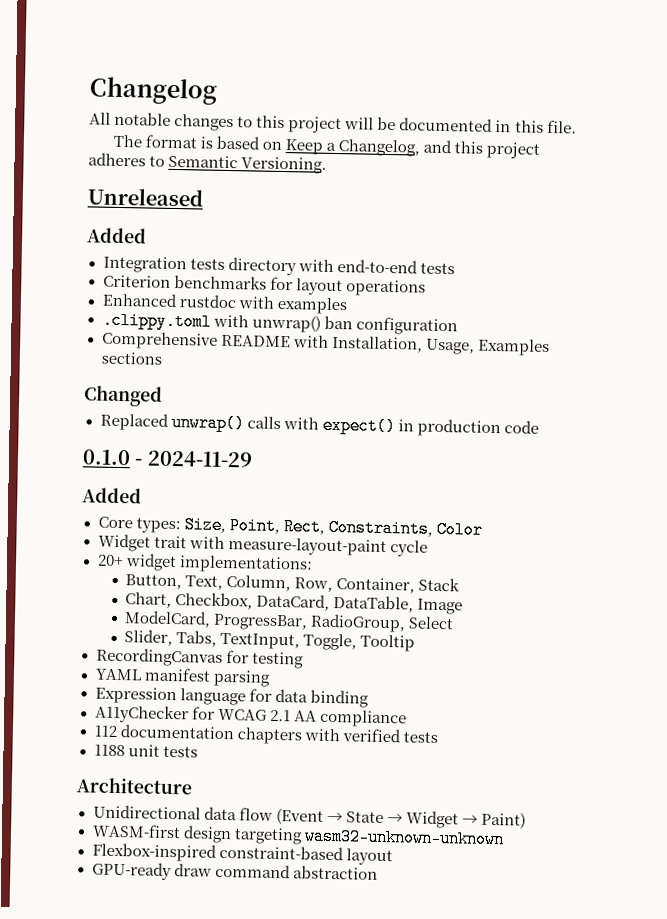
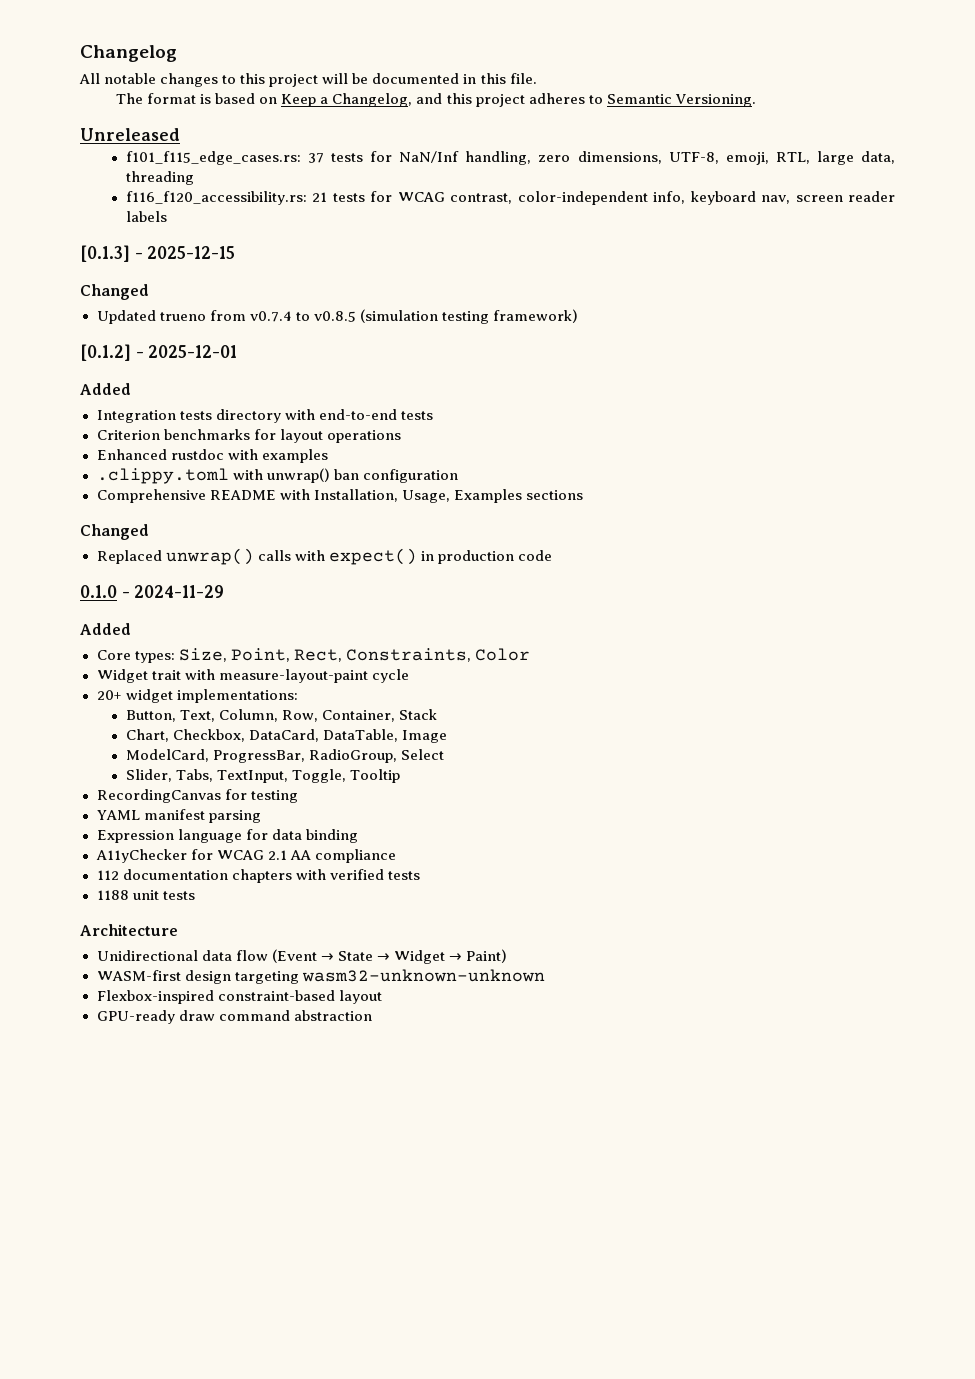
(204, 197) none -> [125,151,895,165] [125,171,194,185] [125,191,895,205] [125,211,167,222] [80,245,236,262] [80,284,149,300] [96,309,578,324] [80,344,238,361] // f101_f115_edge_cases.rs: 37 tests for NaN/Inf handling, zero dimensions, UTF-8, emoji, RTL, large data, threading // f116_f120_accessibility.rs: 21 tests for WCAG contrast, color-independent info, keyboard nav, screen reader labels // [0.1.3] - 2025-12-15 // Changed // Updated trueno from v0.7.4 to v0.8.5 (simulation testing framework) // [0.1.2] - 2025-12-01

